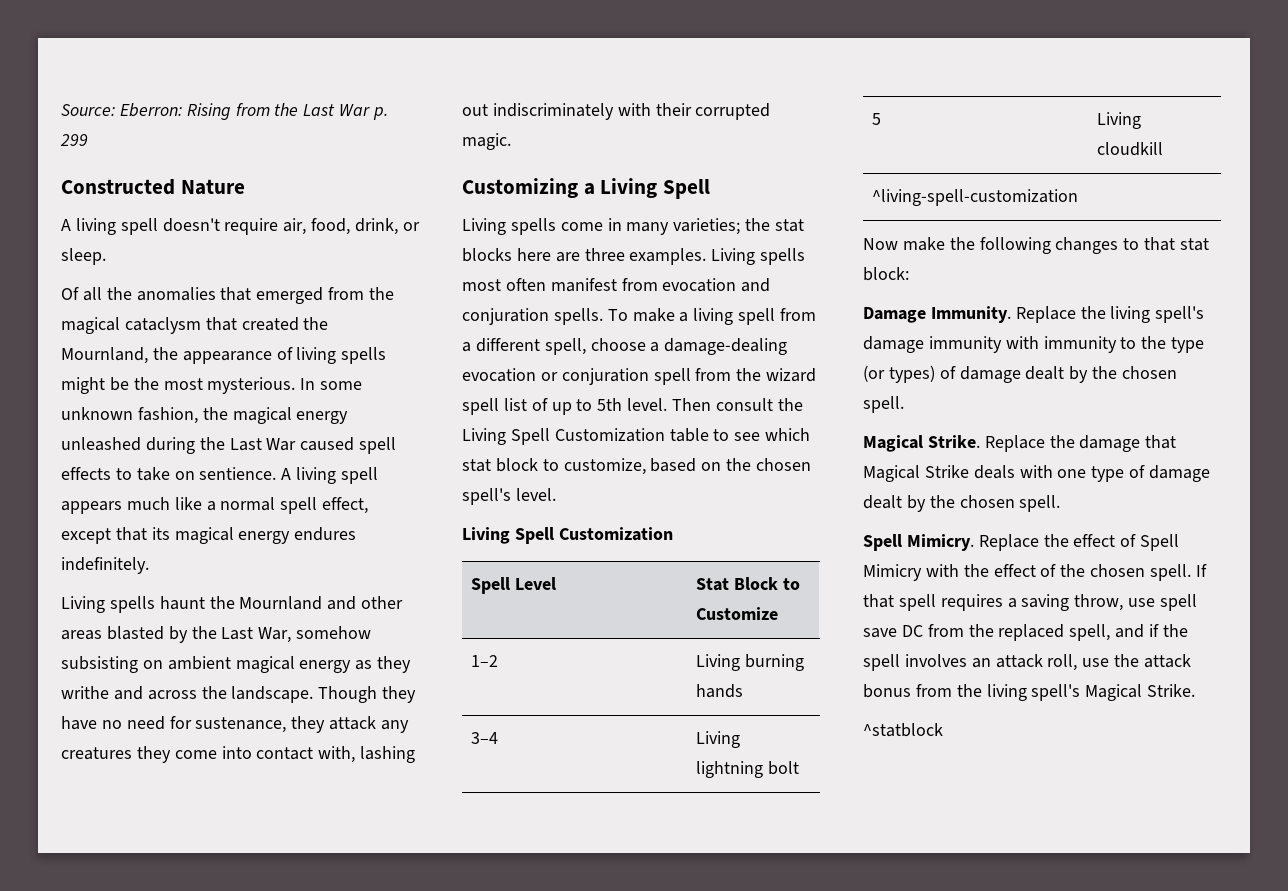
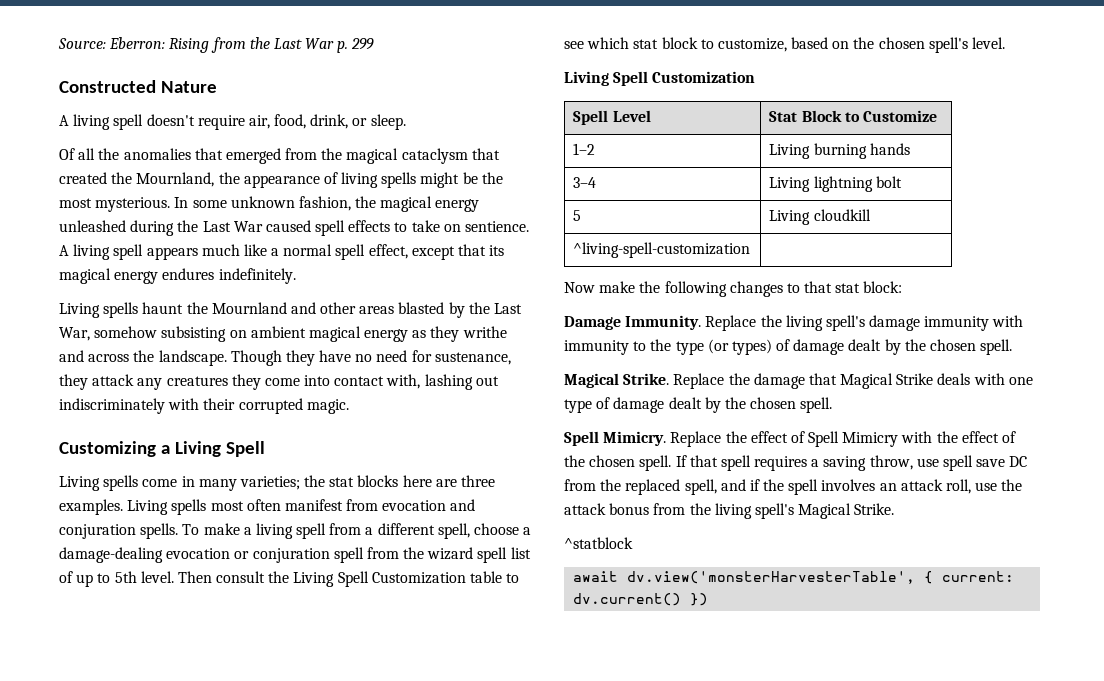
(943, 730) none -> [573,571,1015,584] [573,593,709,606] // await dv.view('monsterHarvesterTable', { current: dv.current() })

